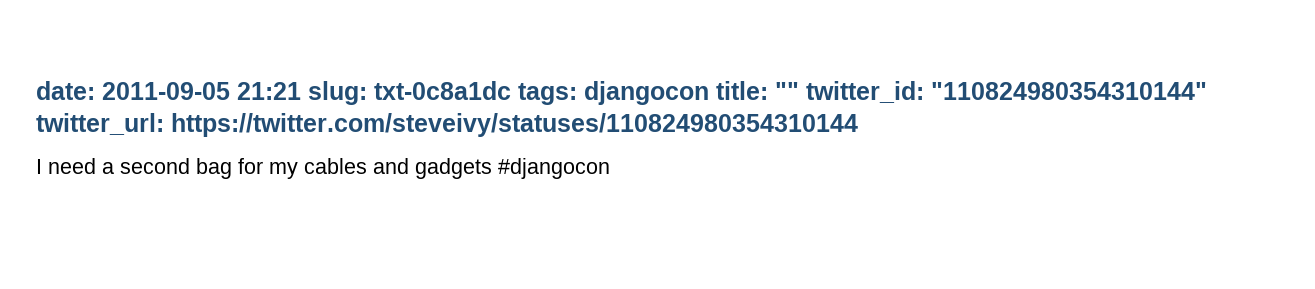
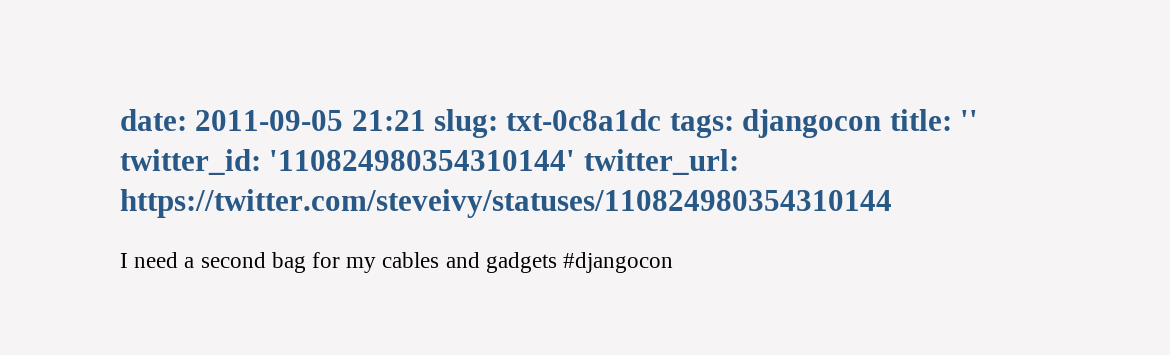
[775,81,1207,103] "" twitter_id: "110824980354310144" -> [959,110,978,131] [120,149,576,175] '' twitter_id: '110824980354310144'

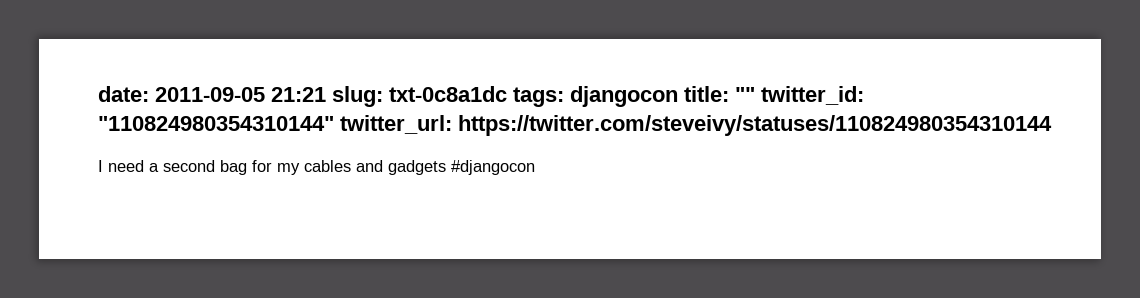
[959,110,978,131] [120,149,576,175] '' twitter_id: '110824980354310144' -> [735,86,864,105] [98,116,334,131] "" twitter_id: "110824980354310144"

